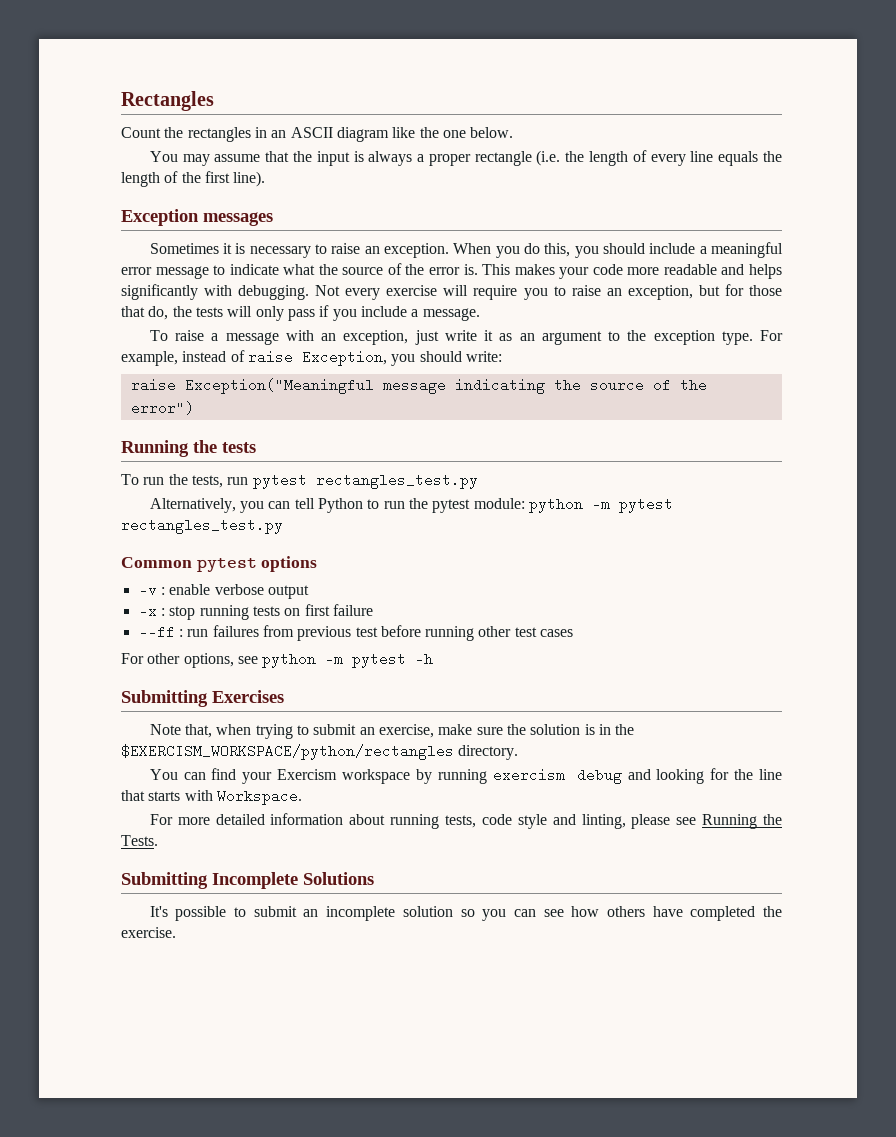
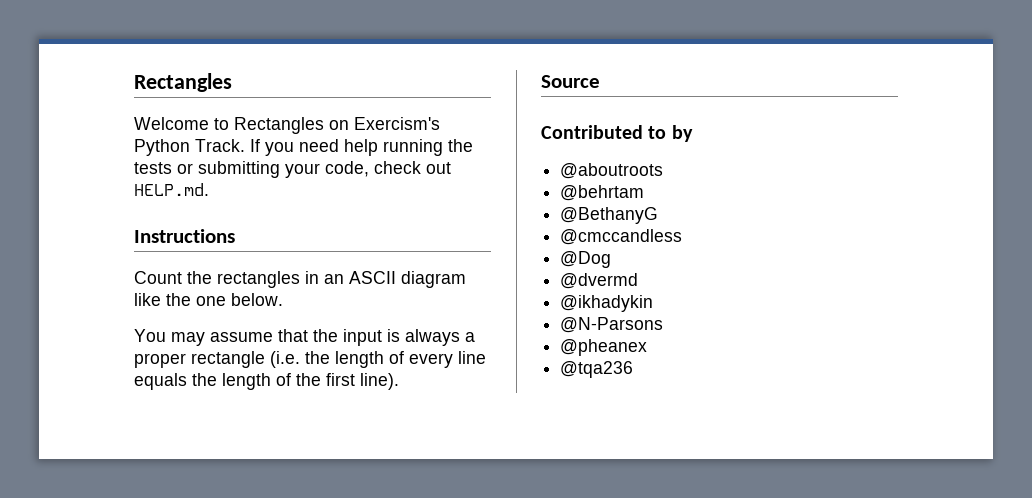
[121,91,214,111] Rectangles -> [134,73,232,92] [134,117,440,134] [134,139,473,156] [134,161,451,178] [134,183,209,196] [134,229,235,243] Rectangles // Welcome to Rectangles on Exercism's Python Track. If you need help running the tests or submitting your code, check out HELP.md. // Instructions
[121,209,273,226] [149,242,784,258] [121,263,782,279] [121,284,783,300] [121,305,480,321] [149,330,784,345] [121,350,502,366] [130,378,707,394] [130,401,194,415] [121,440,256,457] [121,473,478,489] [149,497,673,513] [121,518,283,534] [121,556,318,572] [138,583,309,599] [138,604,373,620] [138,625,574,641] [121,652,434,668] [121,690,284,707] [149,724,635,739] [121,744,519,760] [149,768,782,784] [121,789,302,805] [149,813,782,829] [121,835,158,846] [121,872,374,889] [149,906,783,921] [121,927,176,938] Exception messages // Sometimes it is necessary to raise an exception. When you do this, you should include a meaningful error message to indicate what the source of the error is. This makes your code more readable and helps significantly with debugging. Not every exercise will require you to raise an exception, but for those that do, the tests will only pass if you include a message. // To raise a message with an exception, just write it as an argument to the exception type. For example, instead of raise Exception, you should write: // raise Exception("Meaningful message indicating the source of the error") // Running the tests // To run the tests, run pytest rectangles_test.py // Alternatively, you can tell Python to run the pytest module: python -m pytest rectangles_test.py // Common pytest options // -v : enable verbose output // -x : stop running tests on first failure // --ff : run failures from previous test before running other test cases // For other options, see python -m pytest -h // Submitting Exercises // Note that, when trying to submit an exercise, make sure the solution is in the $EXERCISM_WORKSPACE/python/rectangles directory. // You can find your Exercism workspace by running exercism debug and looking for the line that starts with Workspace. // For more detailed information about running tests, code style and linting, please see Running the Tests. // Submitting Incomplete Solutions // It's possible to submit an incomplete solution so you can see how others have completed the exercise. -> [541,75,600,88] [541,125,693,142] [560,163,664,179] [560,185,645,201] [560,207,659,224] [560,229,683,245] [560,251,612,268] [560,273,639,289] [560,295,654,312] [560,317,664,333] [560,339,648,356] [560,361,634,378] Source // Contributed to by // @aboutroots // @behrtam // @BethanyG // @cmccandless // @Dog // @dvermd // @ikhadykin // @N-Parsons // @pheanex // @tqa236

